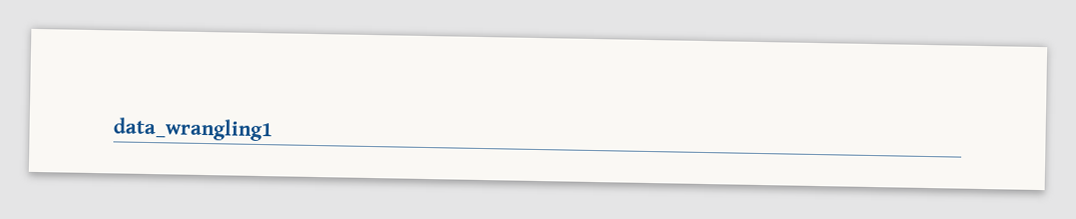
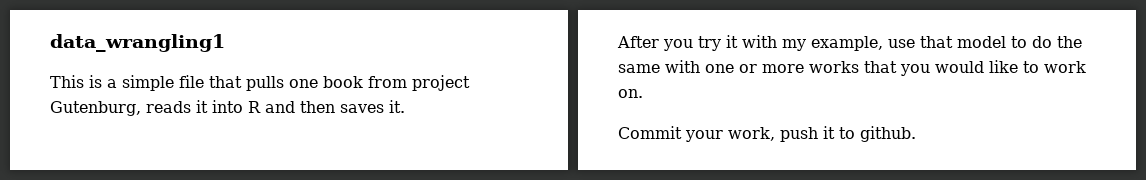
(273, 129) none -> [50,75,470,91] [50,100,405,116] [617,35,1082,51] [618,60,1086,76] [618,89,643,98] [618,126,916,142] // This is a simple file that pulls one book from project Gutenburg, reads it into R and then saves it. // After you try it with my example, use that model to do the same with one or more works that you would like to work on. // Commit your work, push it to github.

